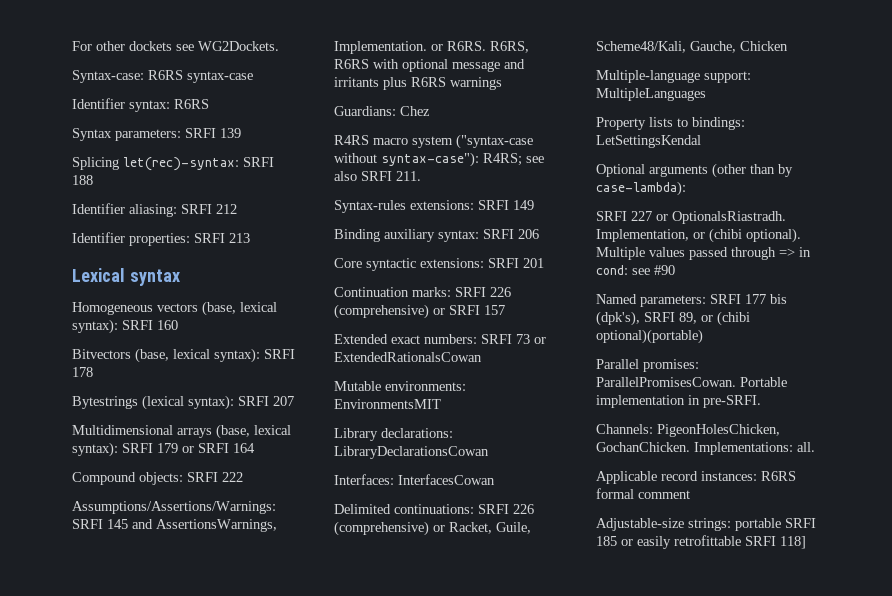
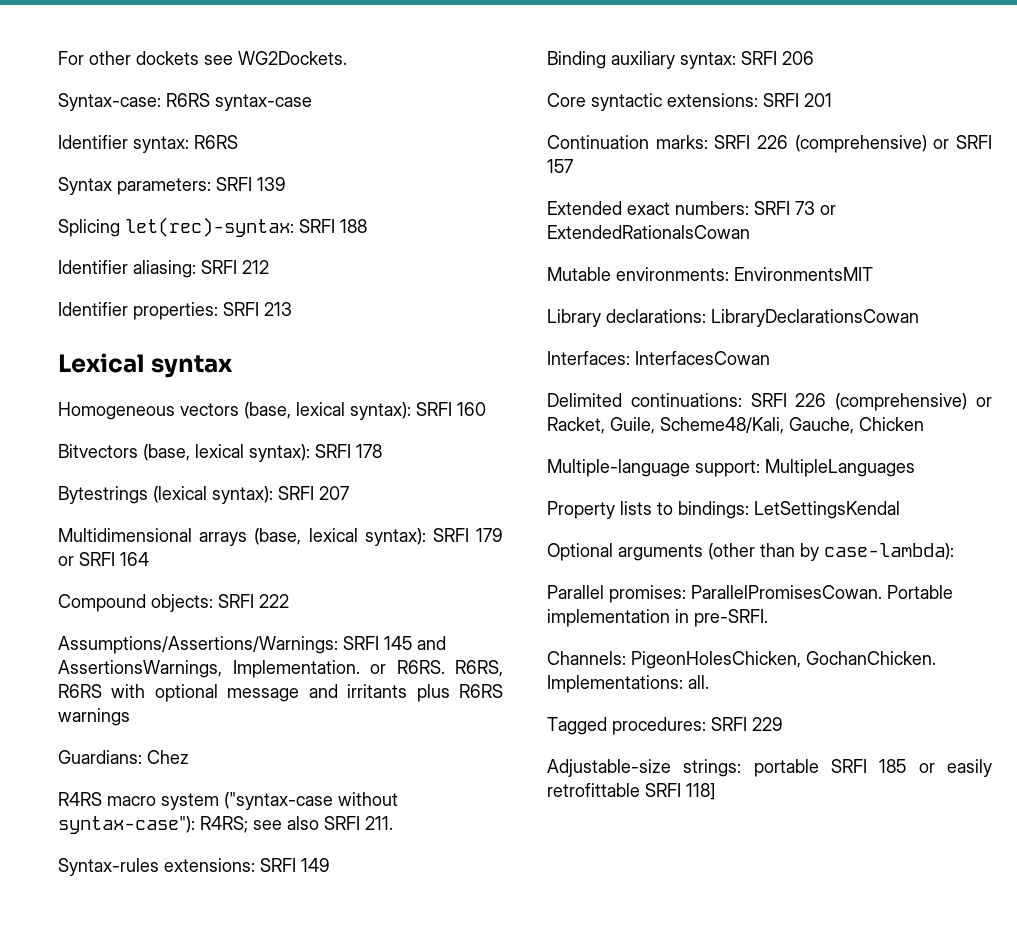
[596,211,786,224] [596,228,801,243] [596,247,811,260] [596,265,675,275] [596,294,787,307] [596,311,750,326] [596,329,703,344] // SRFI 227 or OptionalsRiastradh. Implementation, or (chibi optional). Multiple values passed through => in cond: see #90 // Named parameters: SRFI 177 bis (dpk's), SRFI 89, or (chibi optional)(portable) -> (954, 551) none
[596,471,796,484] [596,488,690,499] Applicable record instances: R6RS formal comment -> [547,717,783,735] Tagged procedures: SRFI 229

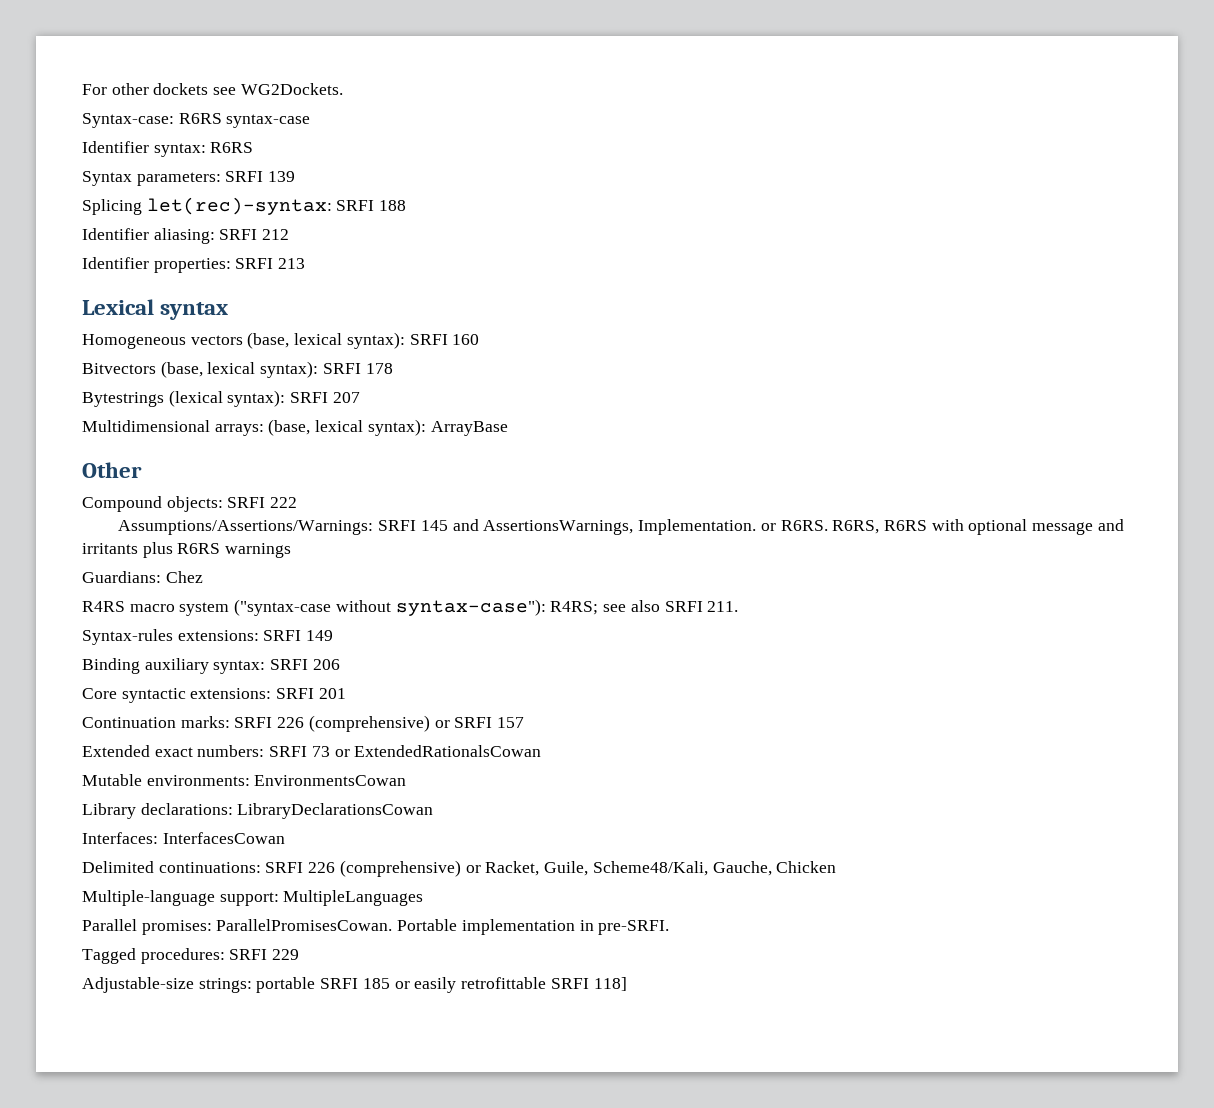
[199,528,504,546] [58,552,149,566] arrays (base, lexical syntax): SRFI 179 or SRFI 164 -> [214,419,508,436] [82,462,142,478] arrays: (base, lexical syntax): ArrayBase // Other
[734,267,873,281] EnvironmentsMIT -> [254,775,407,786] EnvironmentsCowan
[547,501,900,519] [547,543,954,561] // Property lists to bindings: LetSettingsKendal // Optional arguments (other than by case-lambda): -> (424, 898) none
[547,651,936,669] [547,675,709,693] // Channels: PigeonHolesChicken, GochanChicken. Implementations: all. -> (670, 927) none

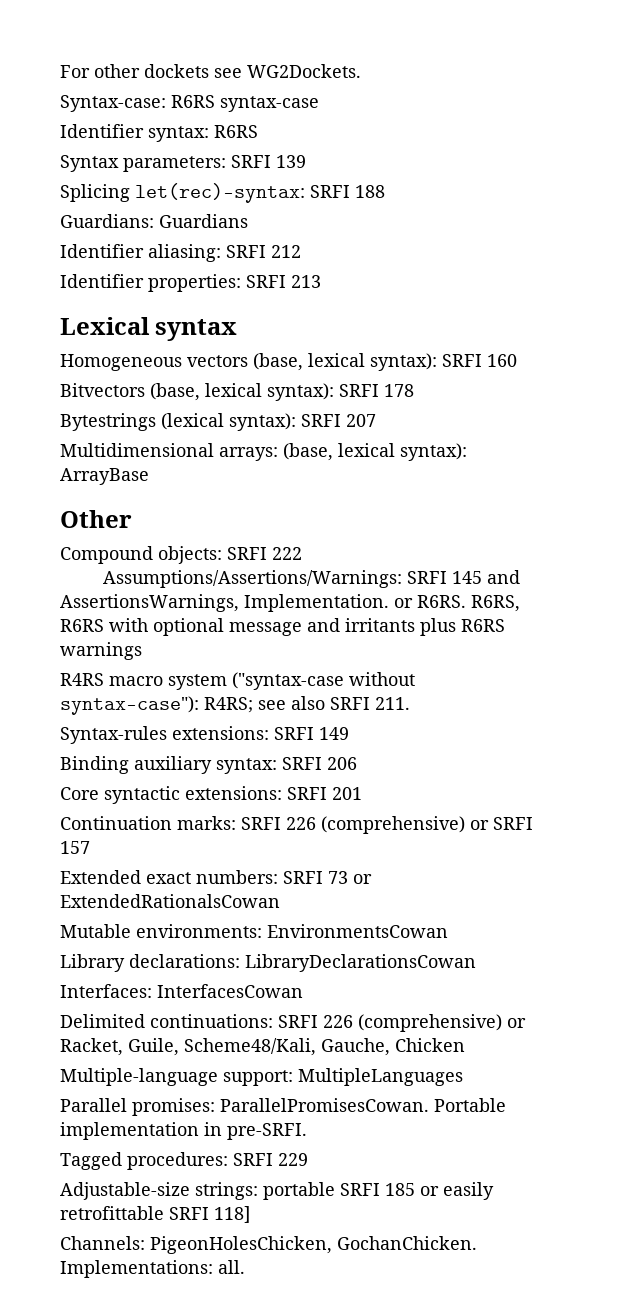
(407, 205) none -> [60,214,248,228] // Guardians: Guardians
[82,571,203,583] // Guardians: Chez -> (142, 651) none
(627, 984) none -> [60,1236,477,1254] [60,1260,245,1278] // Channels: PigeonHolesChicken, GochanChicken. Implementations: all.

